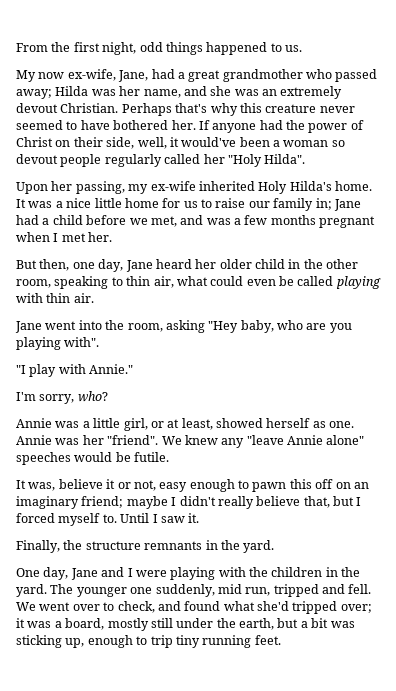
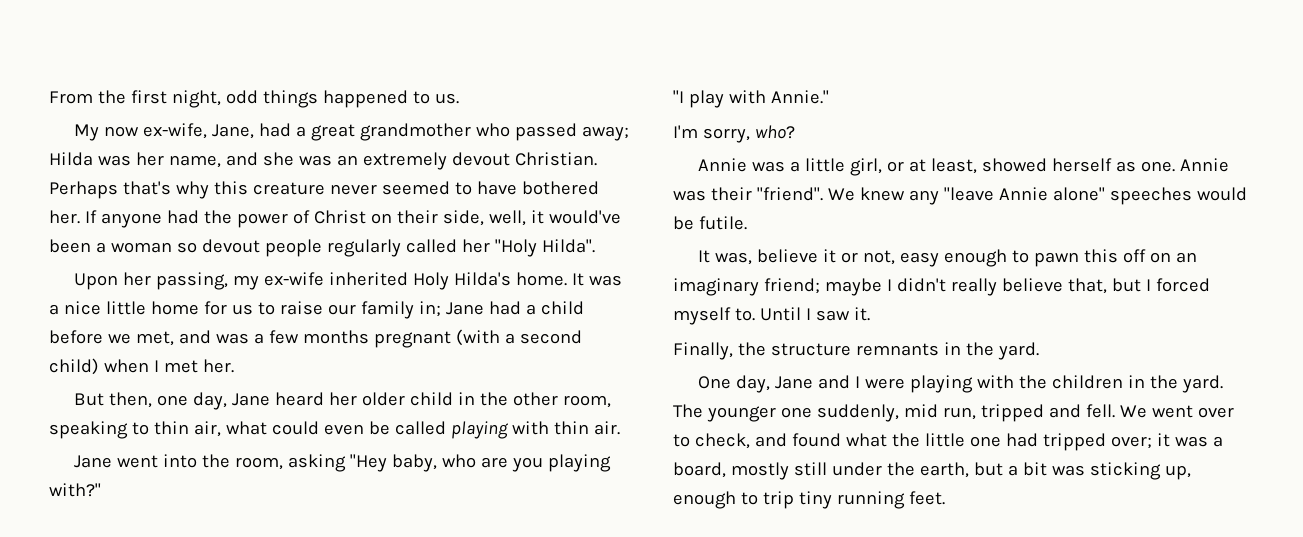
(376, 222) none -> [455,329,582,346] [49,358,99,375] (with a second child)
[64,337,100,347] with". -> [49,483,101,497] with?"
[82,435,104,445] her -> [710,187,752,201] their
[257,601,289,611] she'd -> [891,433,1038,447] the little one had

